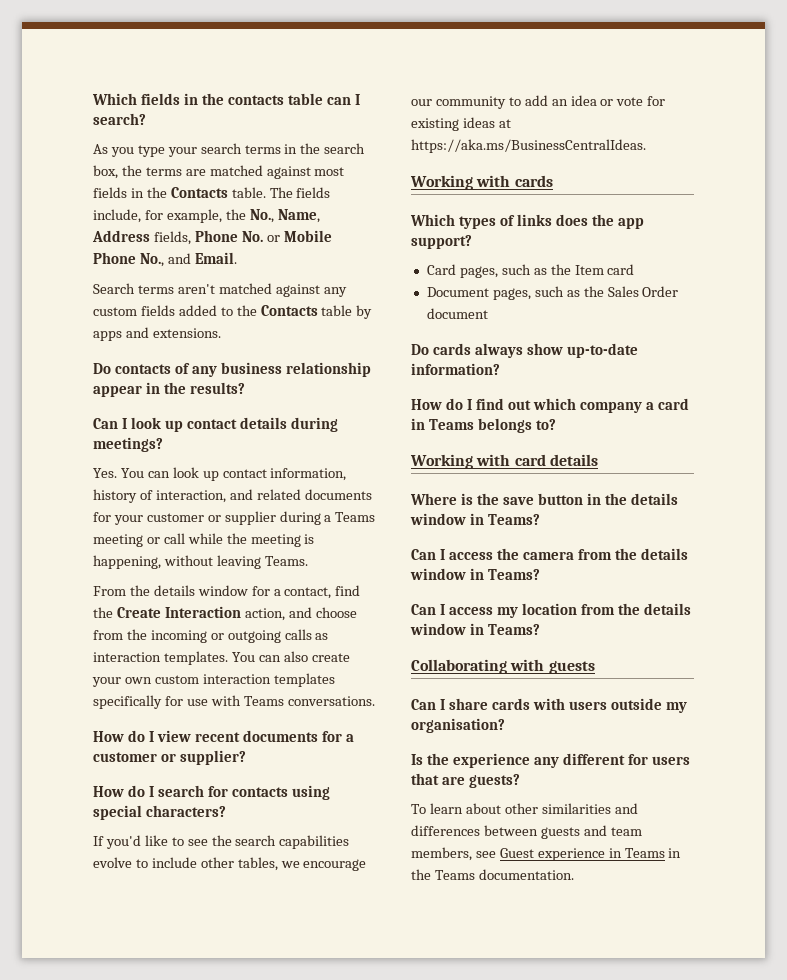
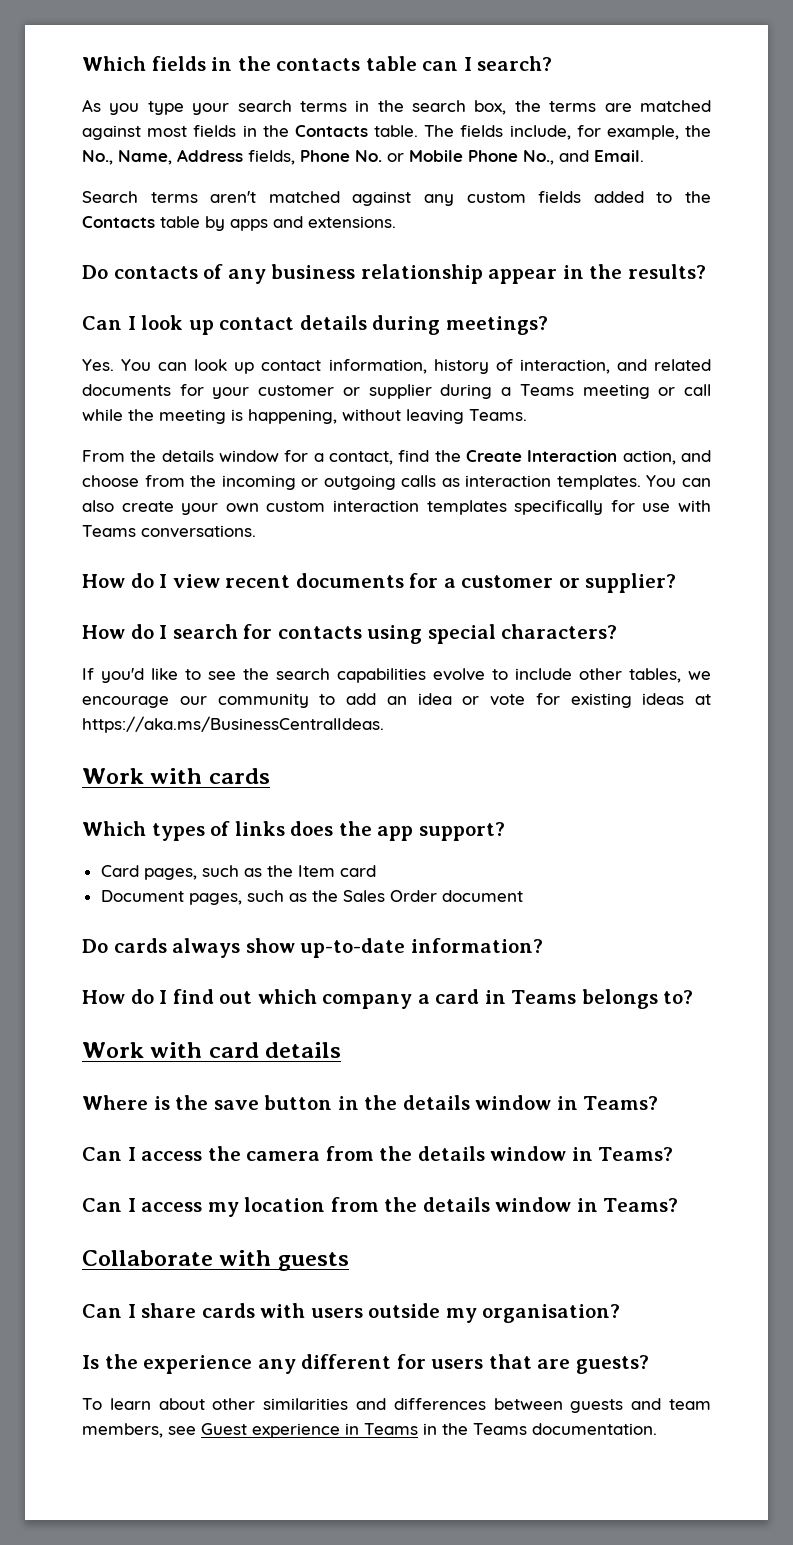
[410,175,473,190] Working -> [82,768,144,784] Work
[410,454,473,469] Working -> [82,1042,144,1058] Work
[411,659,507,674] Collaborating -> [82,1250,213,1266] Collaborate

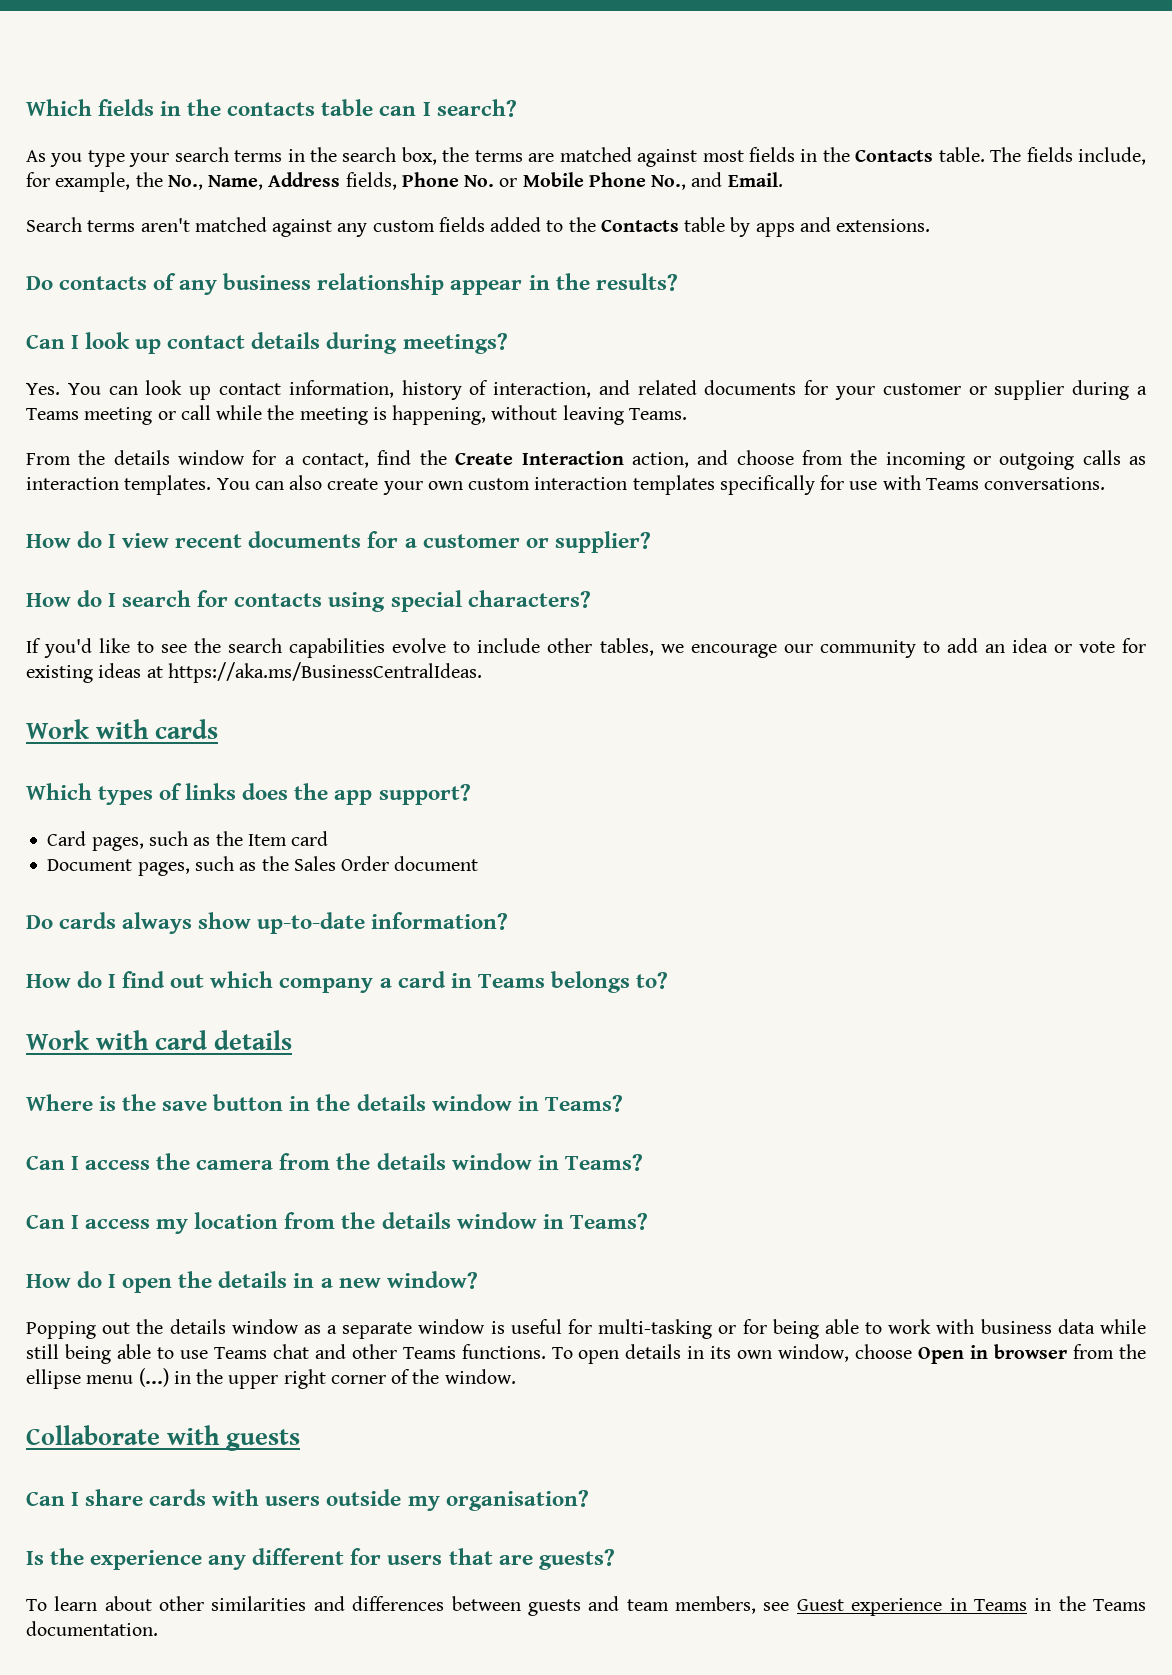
(679, 1205) none -> [26,1271,478,1293] [26,1319,1146,1339] [26,1344,1146,1364] [26,1368,516,1389] // How do I open the details in a new window? // Popping out the details window as a separate window is useful for multi-tasking or for being able to work with business data while still being able to use Teams chat and other Teams functions. To open details in its own window, choose Open in browser from the ellipse menu (...) in the upper right corner of the window.

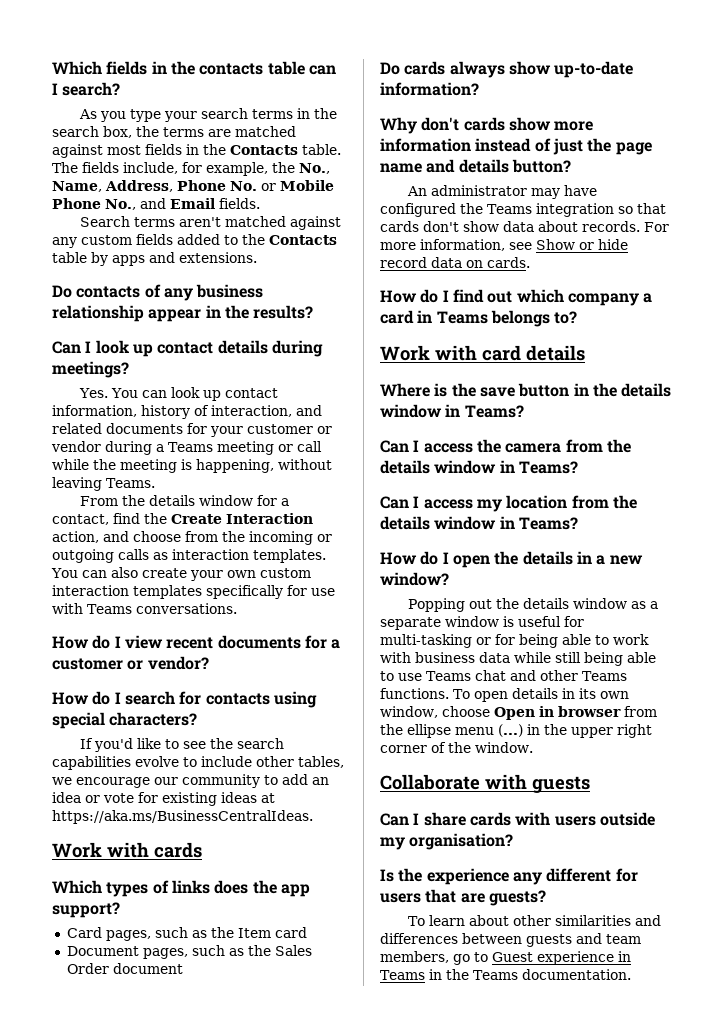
[268,172,397,190] Address fields, -> [105,180,173,192] Address,
[727,172,783,187] Email. -> [170,198,260,209] Email fields.
[994,380,1065,400] supplier -> [51,441,101,452] vendor
[554,531,651,553] supplier? -> [147,656,209,670] vendor?
(509, 921) none -> [380,117,594,134] [380,138,652,155] [380,159,571,173] [406,185,597,199] [380,203,666,217] [380,221,669,232] [380,239,628,251] [380,257,530,268] // Why don't cards show more information instead of just the page name and details button? // An administrator may have configured the Teams integration so that cards don't show data about records. For more information, see Show or hide record data on cards.
[763,1602,790,1611] see -> [453,952,488,965] go to

